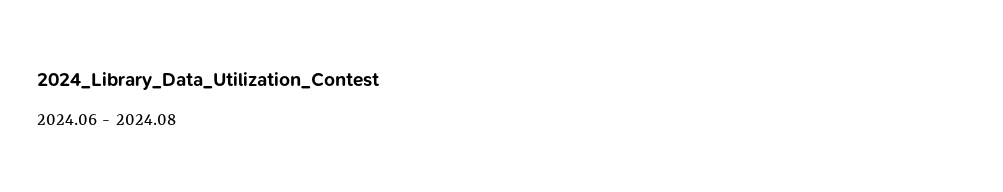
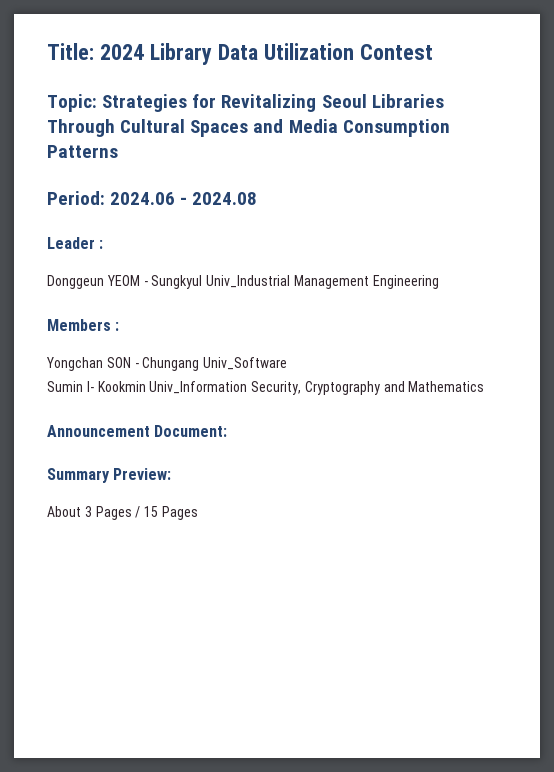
[37,72,379,90] [37,114,176,125] 2024_Library_Data_Utilization_Contest // 2024.06 - 2024.08 -> [47,43,433,65] [47,94,444,112] [47,119,450,137] [47,145,118,158] [47,191,258,205] [47,237,104,249] [47,275,439,289] [47,319,120,331] [46,357,288,371] [47,381,485,395] [47,425,228,437] [47,468,172,483] [47,506,198,520] Title: 2024 Library Data Utilization Contest // Topic: Strategies for Revitalizing Seoul Libraries Through Cultural Spaces and Media Consumption Patterns // Period: 2024.06 - 2024.08 // Leader : // Donggeun YEOM - Sungkyul Univ_Industrial Management Engineering // Members : // Yongchan SON - Chungang Univ_Software // Sumin I- Kookmin Univ_Information Security, Cryptography and Mathematics // Announcement Document: // Summary Preview: // About 3 Pages / 15 Pages

